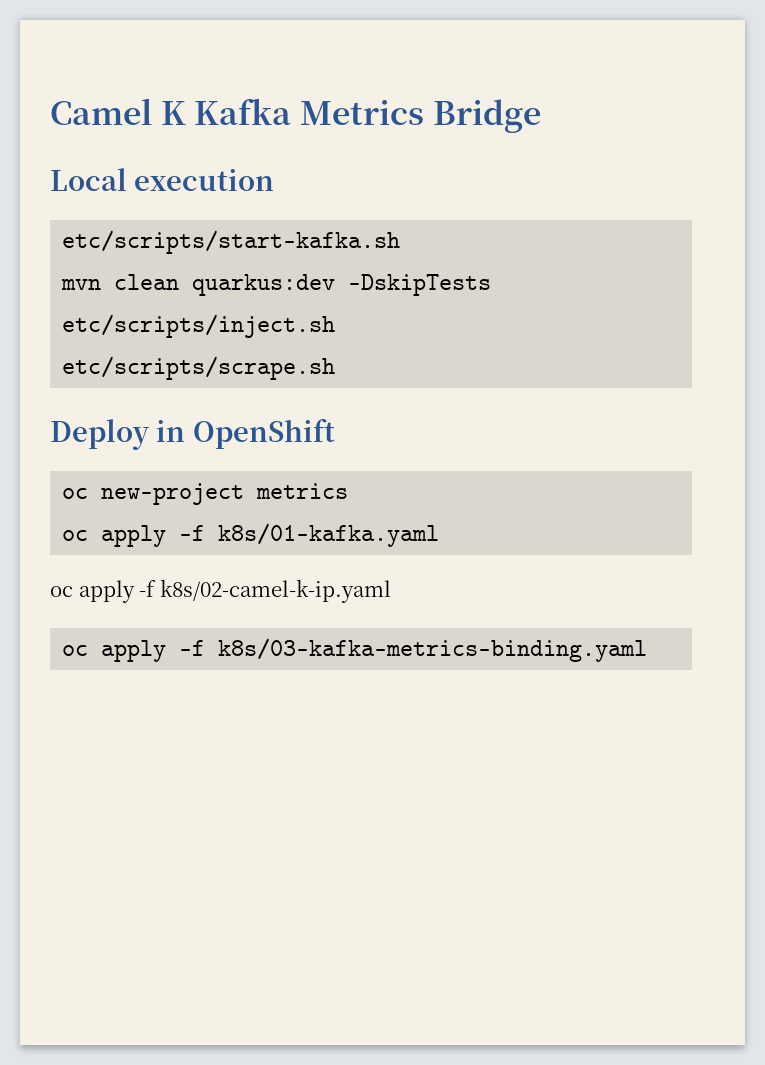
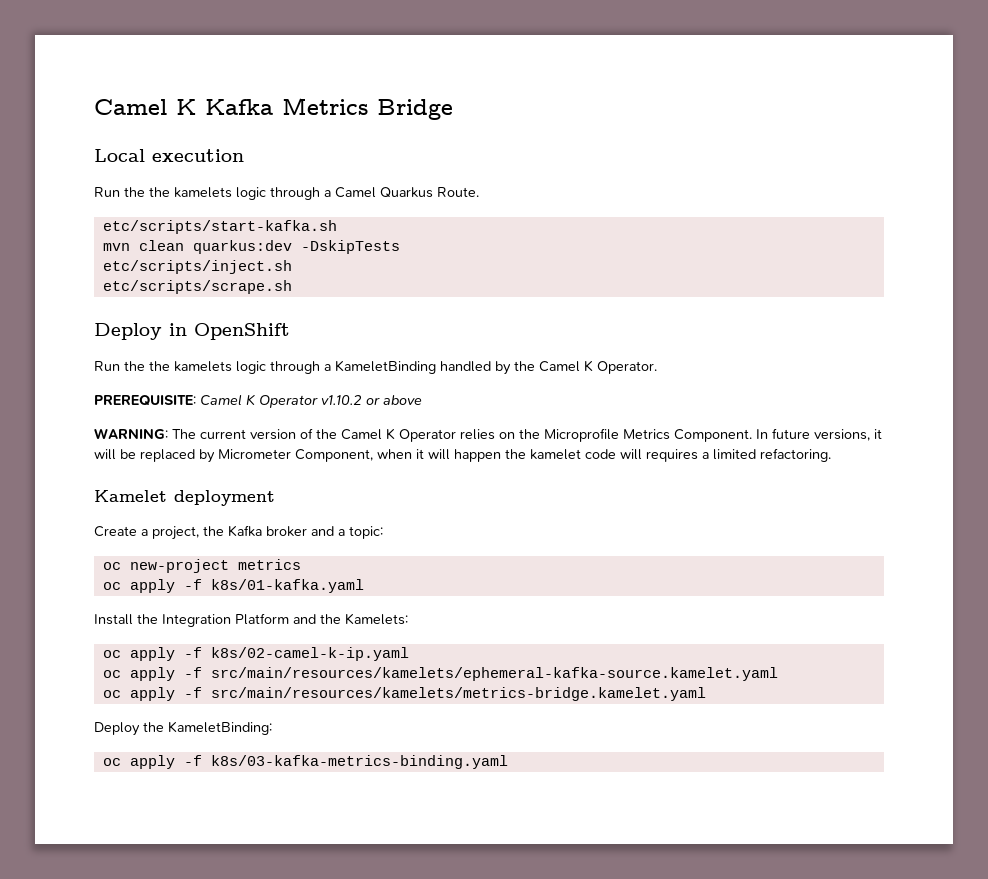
(275, 180) none -> [94,187,479,200] // Run the the kamelets logic through a Camel Quarkus Route.
(335, 434) none -> [94,360,657,375] [94,394,422,408] [94,428,882,442] [94,448,831,463] [94,490,275,506] [94,525,383,540] // Run the the kamelets logic through a KameletBinding handled by the Camel K Operator. // PREREQUISITE: Camel K Operator v1.10.2 or above // WARNING: The current version of the Camel K Operator relies on the Microprofile Metrics Component. In future versions, it will be replaced by Micrometer Component, when it will happen the kamelet code will requires a limited refactoring. // Kamelet deployment // Create a project, the Kafka broker and a topic:
[50,579,391,603] oc apply -f k8s/02-camel-k-ip.yaml -> [94,613,408,627] [102,647,409,661] [102,667,778,681] [102,687,706,701] [94,721,272,736] Install the Integration Platform and the Kamelets: // oc apply -f k8s/02-camel-k-ip.yaml // oc apply -f src/main/resources/kamelets/ephemeral-kafka-source.kamelet.yaml // oc apply -f src/main/resources/kamelets/metrics-bridge.kamelet.yaml // Deploy the KameletBinding:

